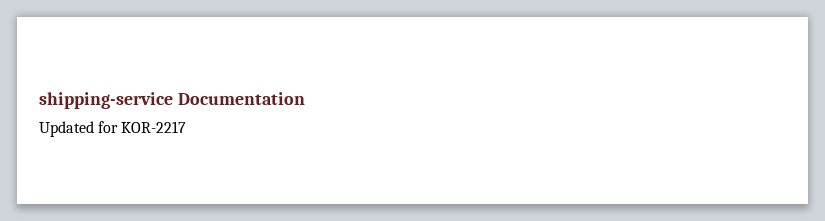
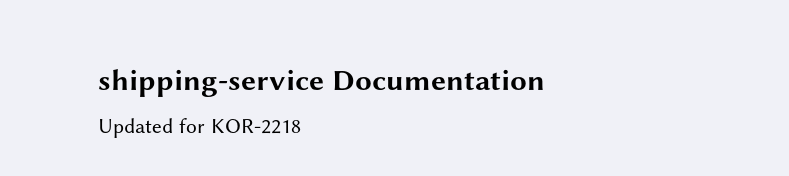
[121,121,187,133] KOR-2217 -> [210,119,301,134] KOR-2218

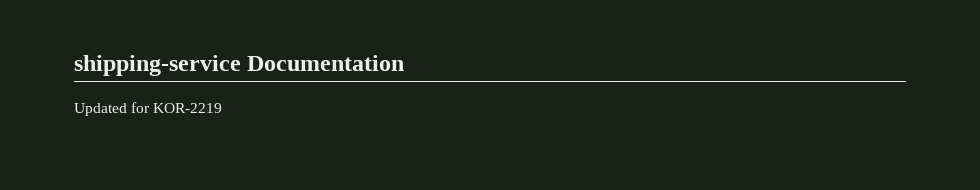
[210,119,301,134] KOR-2218 -> [153,103,223,113] KOR-2219

